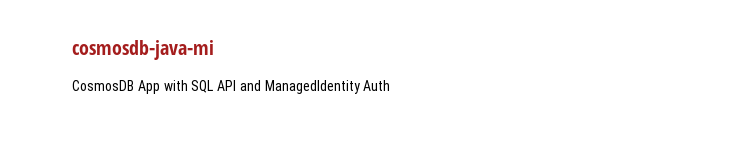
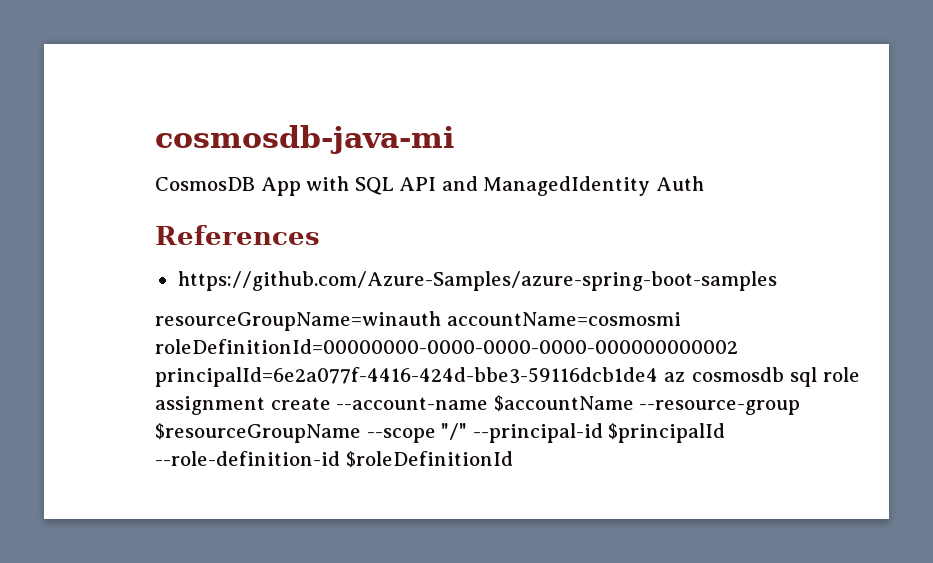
(391, 85) none -> [155,225,320,245] [177,271,777,291] [155,311,681,331] [155,339,738,354] [155,367,860,387] [155,395,801,415] [155,423,726,443] [155,451,513,468] // References // https://github.com/Azure-Samples/azure-spring-boot-samples // resourceGroupName=winauth accountName=cosmosmi roleDefinitionId=00000000-0000-0000-0000-000000000002 principalId=6e2a077f-4416-424d-bbe3-59116dcb1de4 az cosmosdb sql role assignment create --account-name $accountName --resource-group $resourceGroupName --scope "/" --principal-id $principalId --role-definition-id $roleDefinitionId

